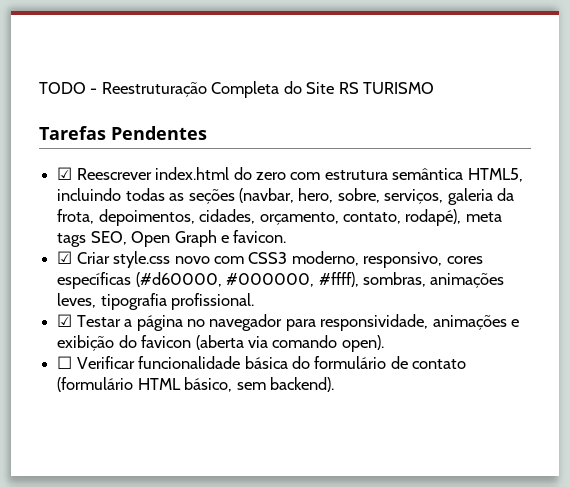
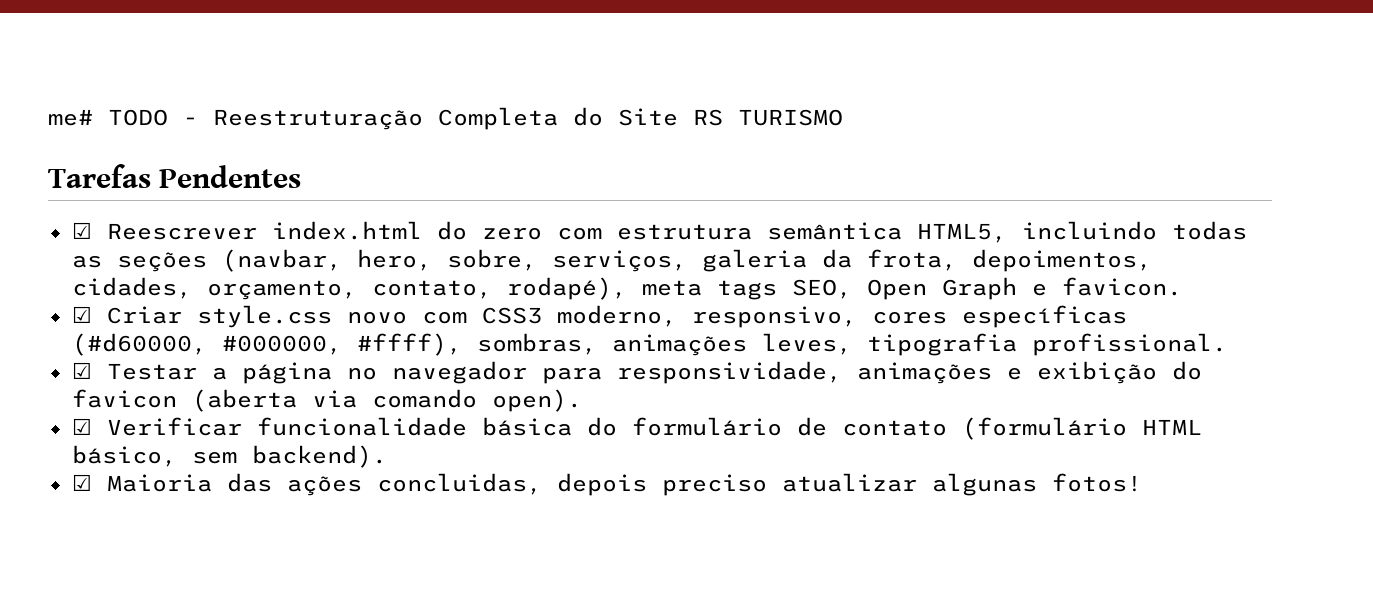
(39, 88) none -> [48,109,93,126] me#
[57,356,73,369] ☐ -> [71,418,92,435] ☑
(334, 384) none -> [71,473,1142,496] // ☑ Maioria das ações concluidas, depois preciso atualizar algunas fotos!

